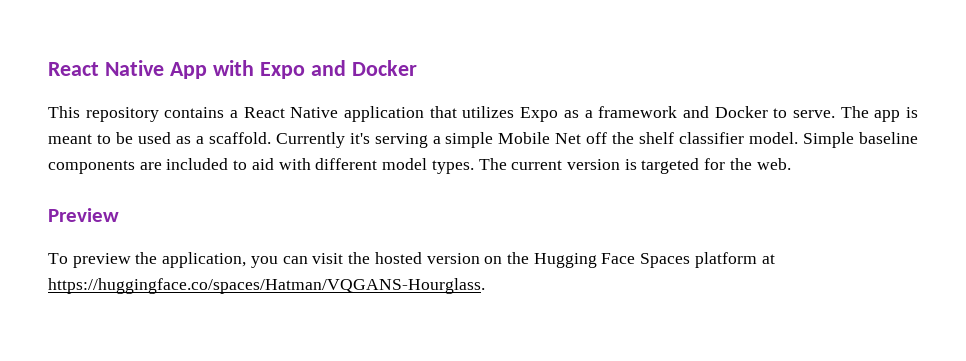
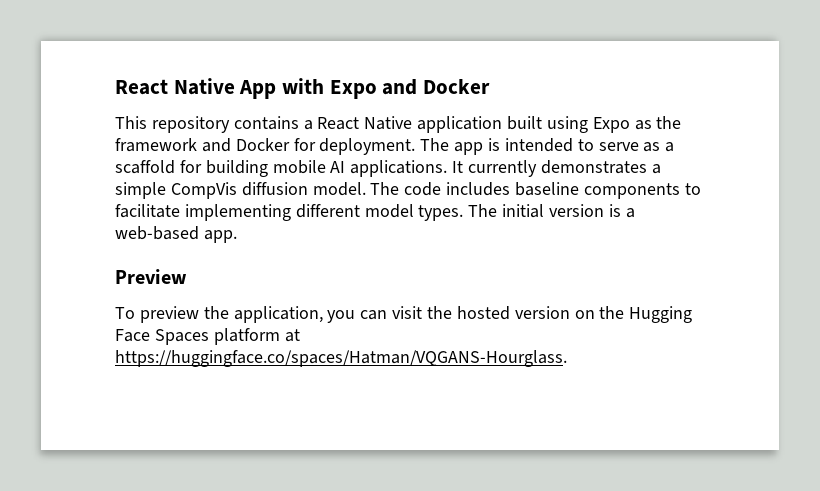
[429,106,515,118] that utilizes -> [507,116,588,133] built using
[584,110,593,118] a -> [656,116,682,129] the
[773,108,835,118] to serve. -> [293,138,416,155] for deployment.
[48,132,919,148] [48,158,311,174] meant to be used as a scaffold. Currently it's serving a simple Mobile Net off the shelf classifier model. Simple baseline components are included to aid with -> [504,138,675,152] [115,160,661,177] [115,182,701,199] [115,204,291,221] intended to serve as a scaffold for building mobile AI applications. It currently demonstrates a simple CompVis diffusion model. The code includes baseline components to facilitate implementing
[511,160,563,170] current -> [502,204,545,218] initial
[641,158,791,174] targeted for the web. -> [625,208,635,218] [115,226,237,243] a web-based app.

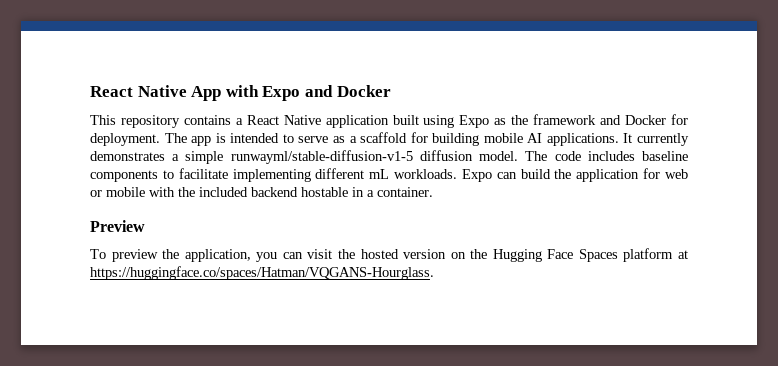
[170,182,237,199] CompVis -> [230,150,413,164] runwayml/stable-diffusion-v1-5
[364,204,635,221] [115,226,237,243] model types. The initial version is a web-based app. -> [369,168,688,182] [90,187,433,197] mL workloads. Expo can build the application for web or mobile with the included backend hostable in a container.

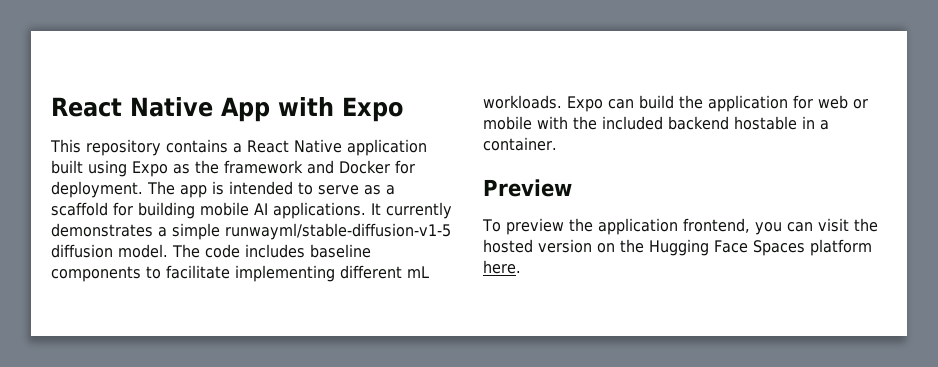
[304,85,391,97] and Docker -> (403, 109) none
[184,249,251,262] application, -> [597,218,750,235] application frontend,
[678,250,688,259] [90,266,434,280] at https://huggingface.co/spaces/Hatman/VQGANS-Hourglass. -> [483,260,521,274] here.

